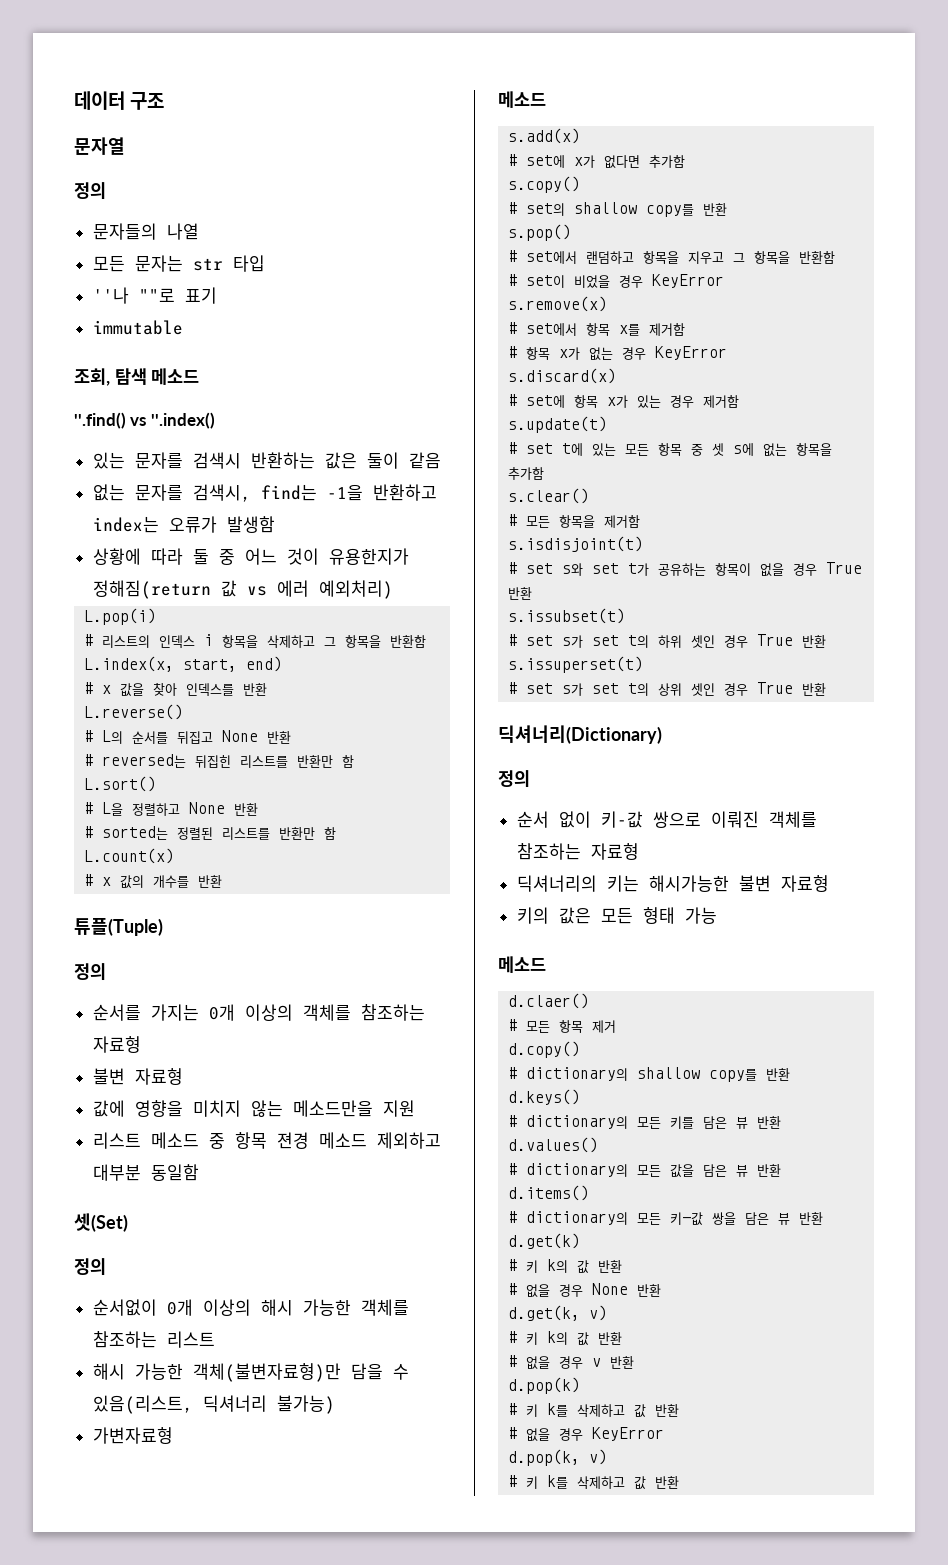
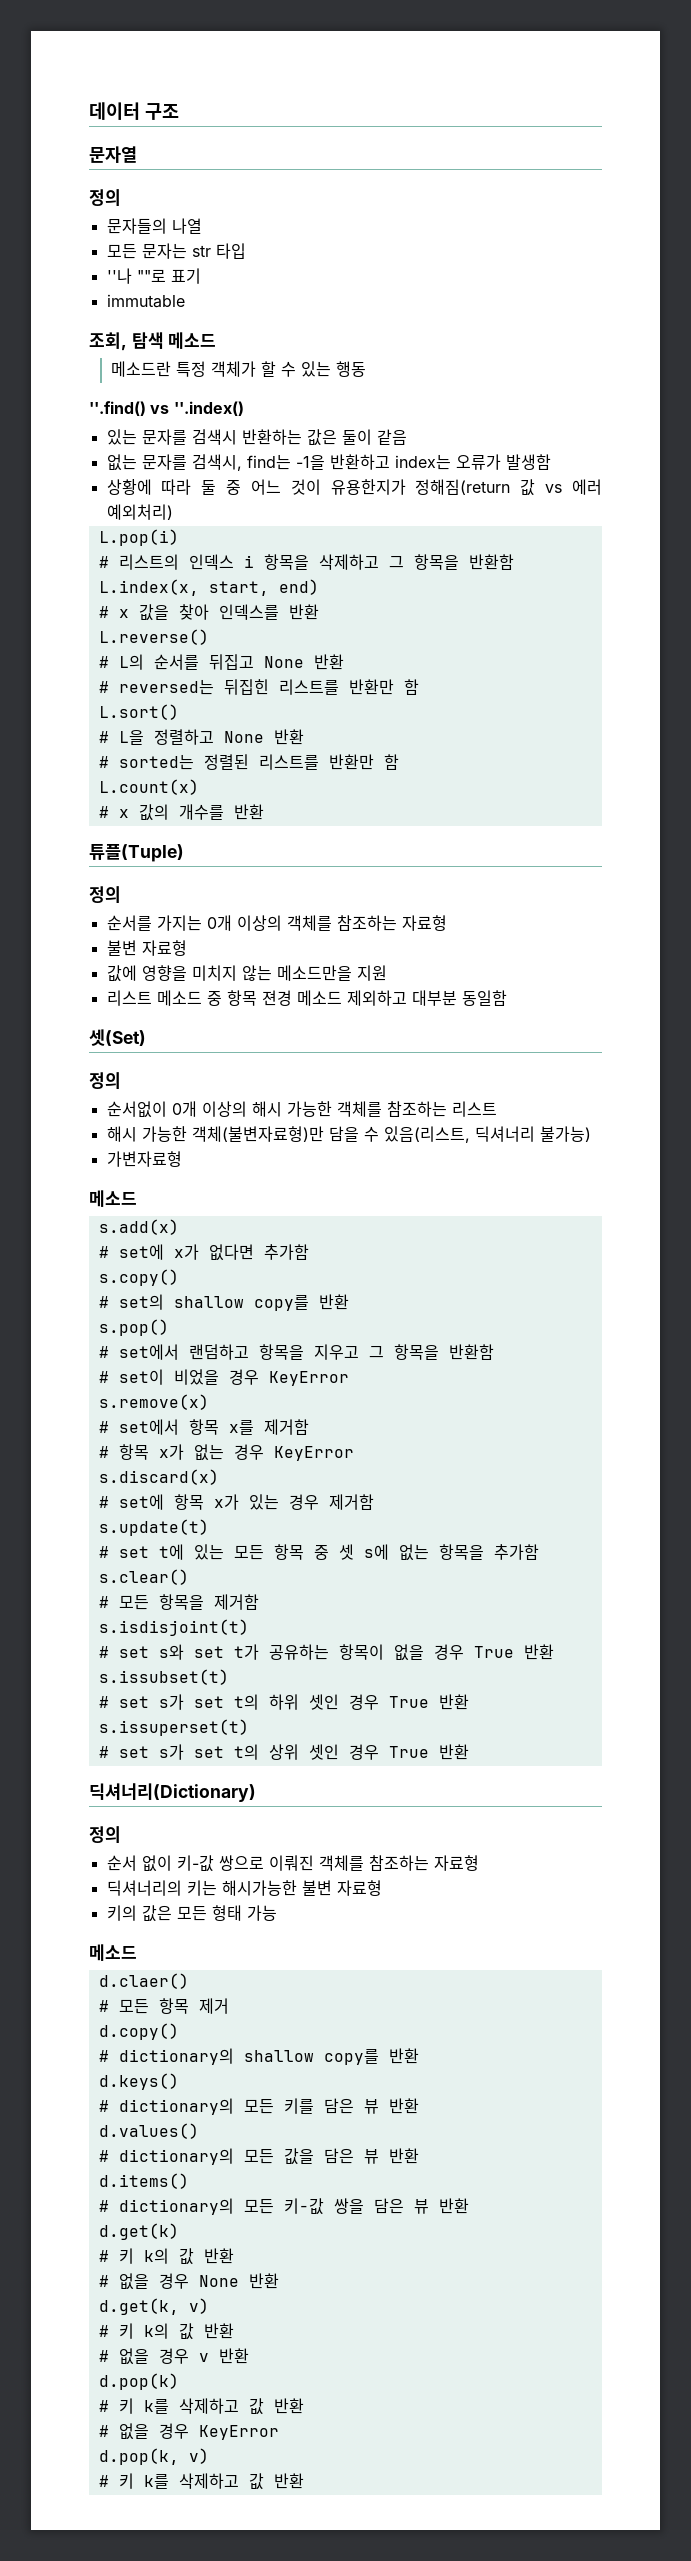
(200, 376) none -> [110,361,366,377] // 메소드란 특정 객체가 할 수 있는 행동

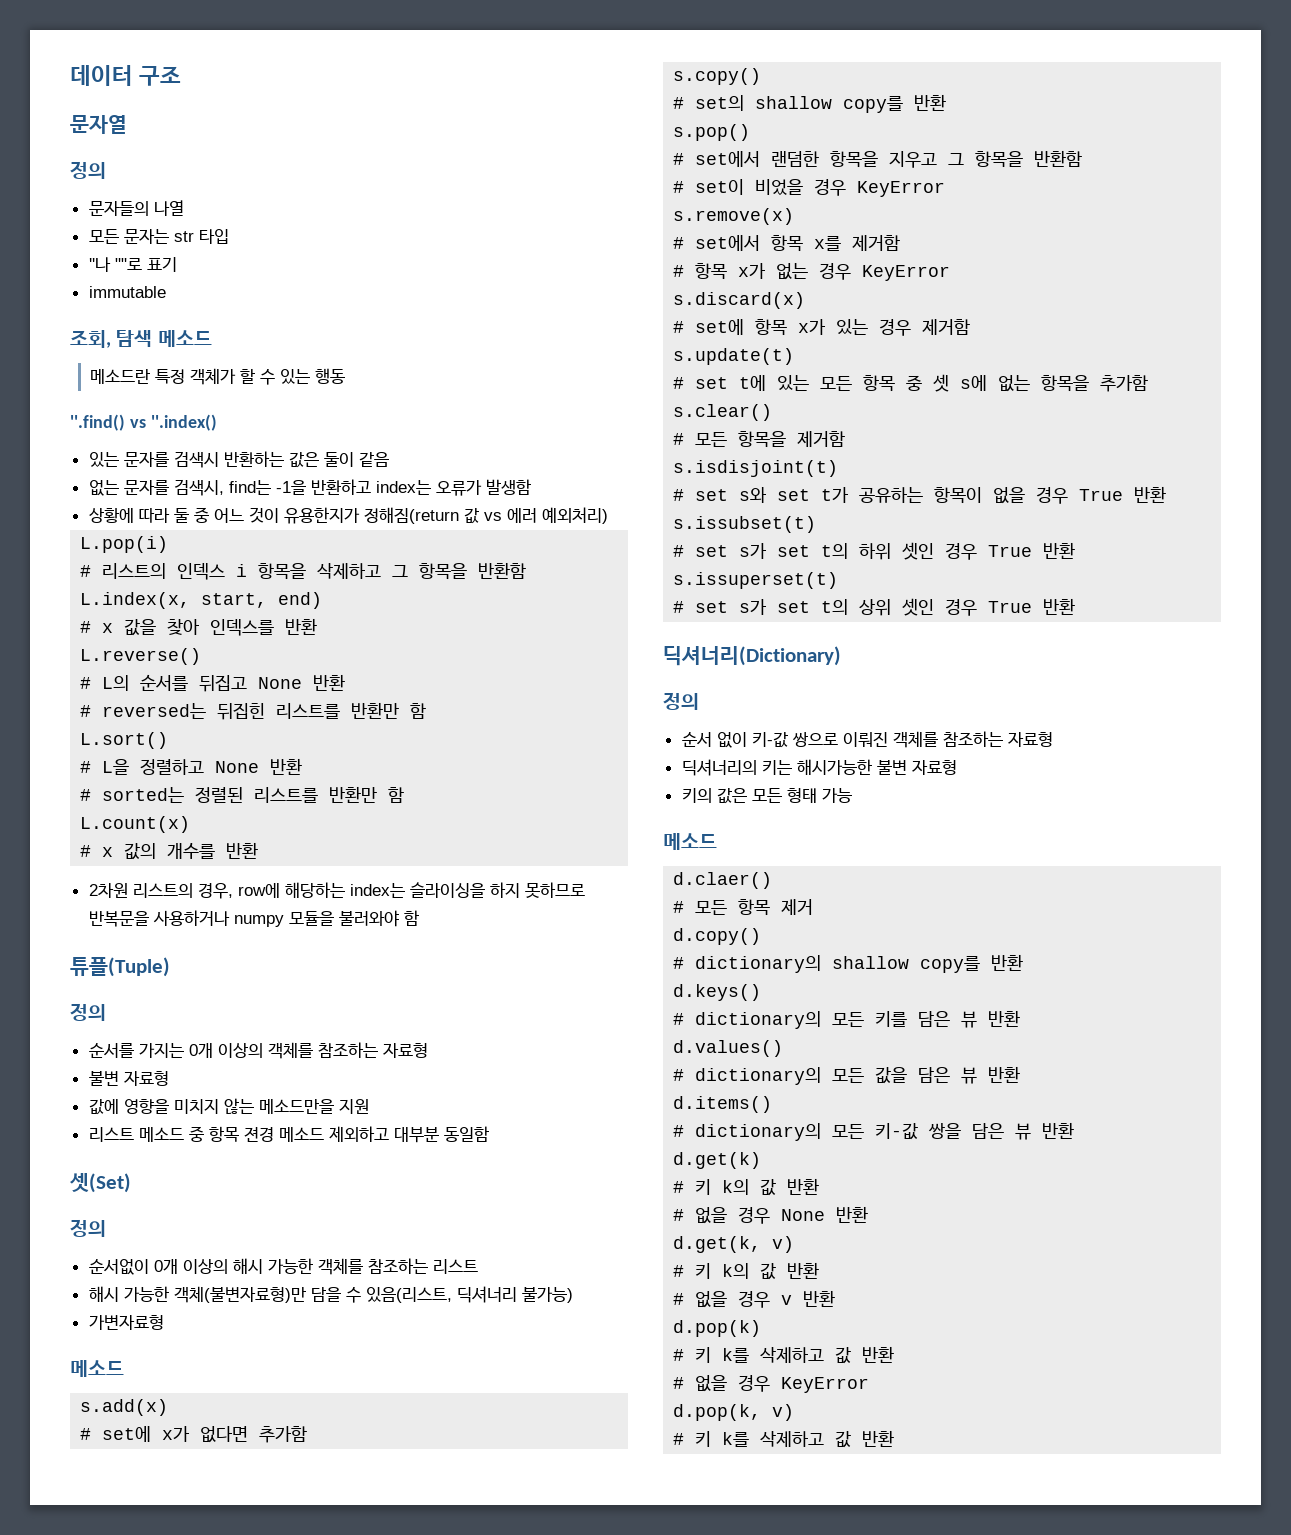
(264, 812) none -> [88,882,585,899] [88,910,419,927] // 2차원 리스트의 경우, row에 해당하는 index는 슬라이싱을 하지 못하므로 반복문을 사용하거나 numpy 모듈을 불러와야 함
[188,1344,249,1360] 랜덤하고 -> [771,151,820,167] 랜덤한

